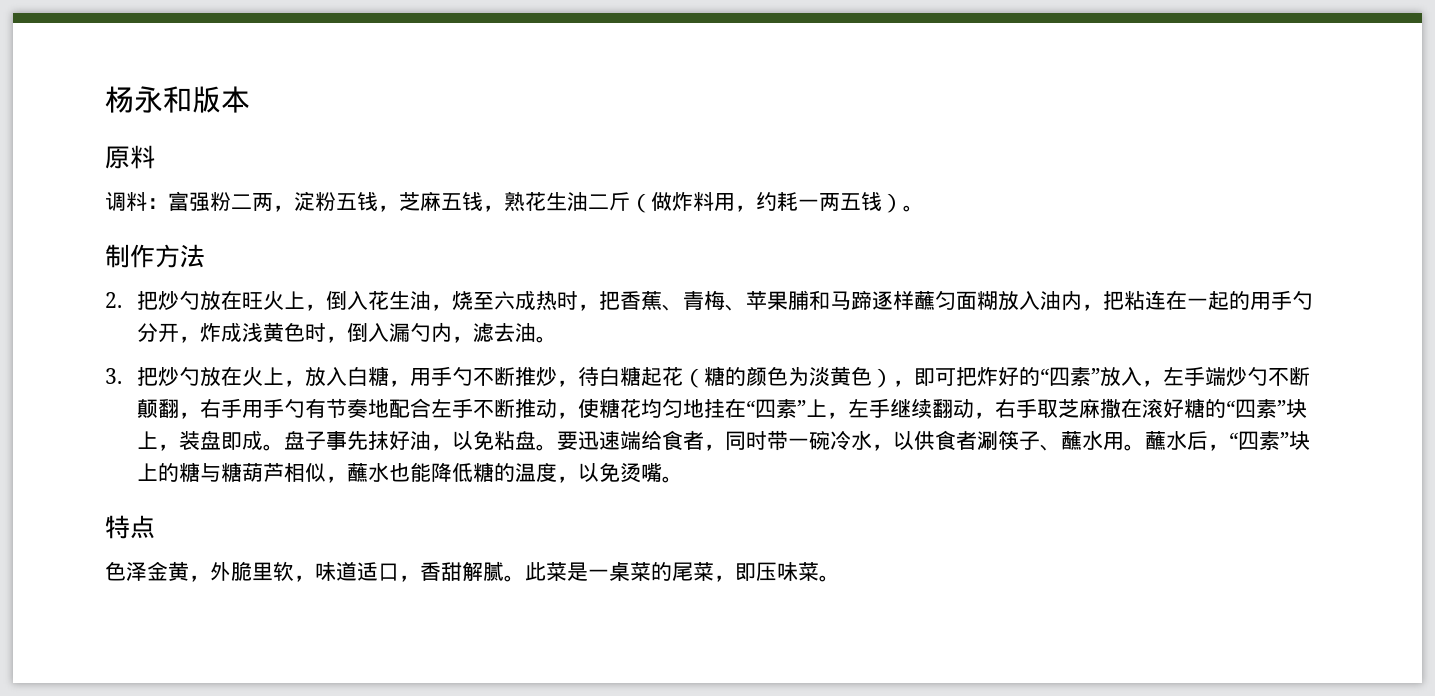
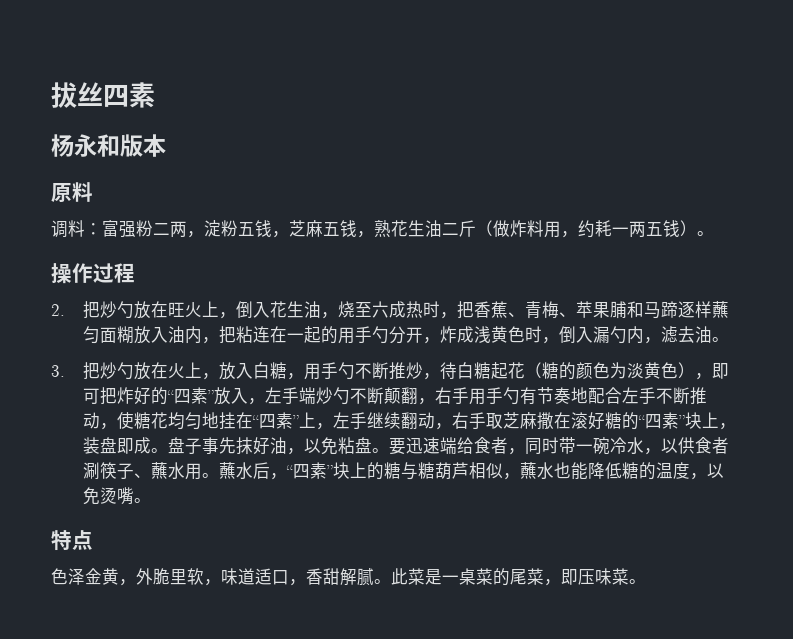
(105, 99) none -> [51,82,155,108] 拔丝四素 //
[105,244,205,268] 制作方法 -> [51,263,135,284] 操作过程

